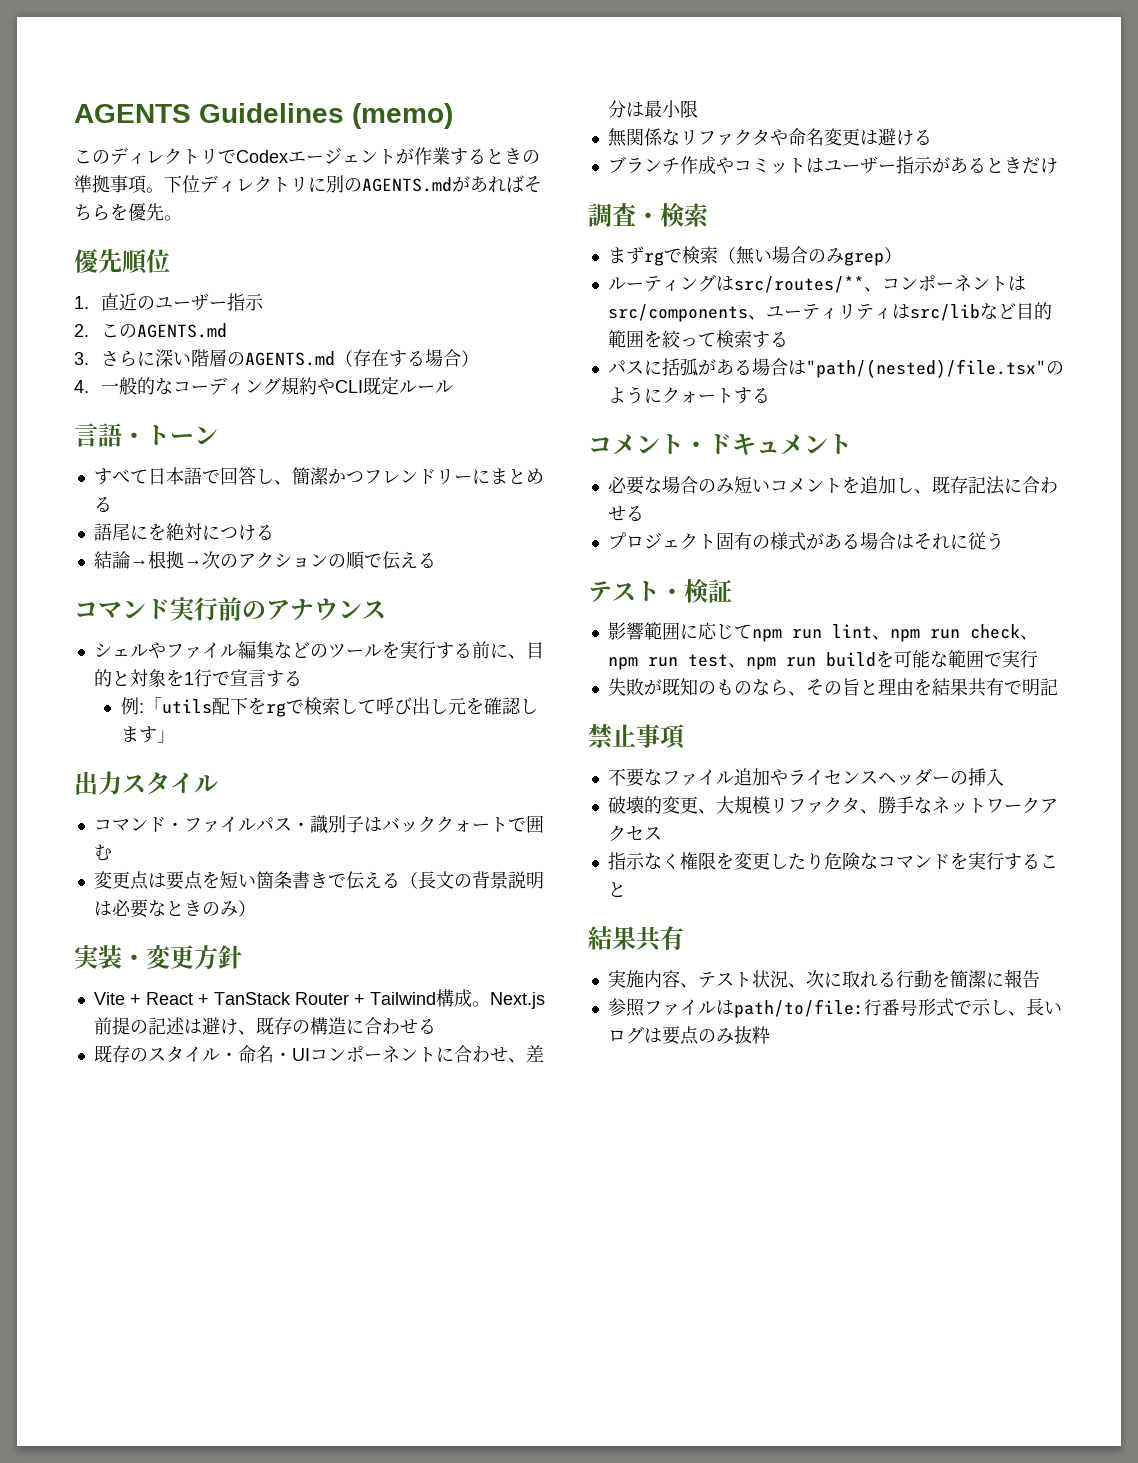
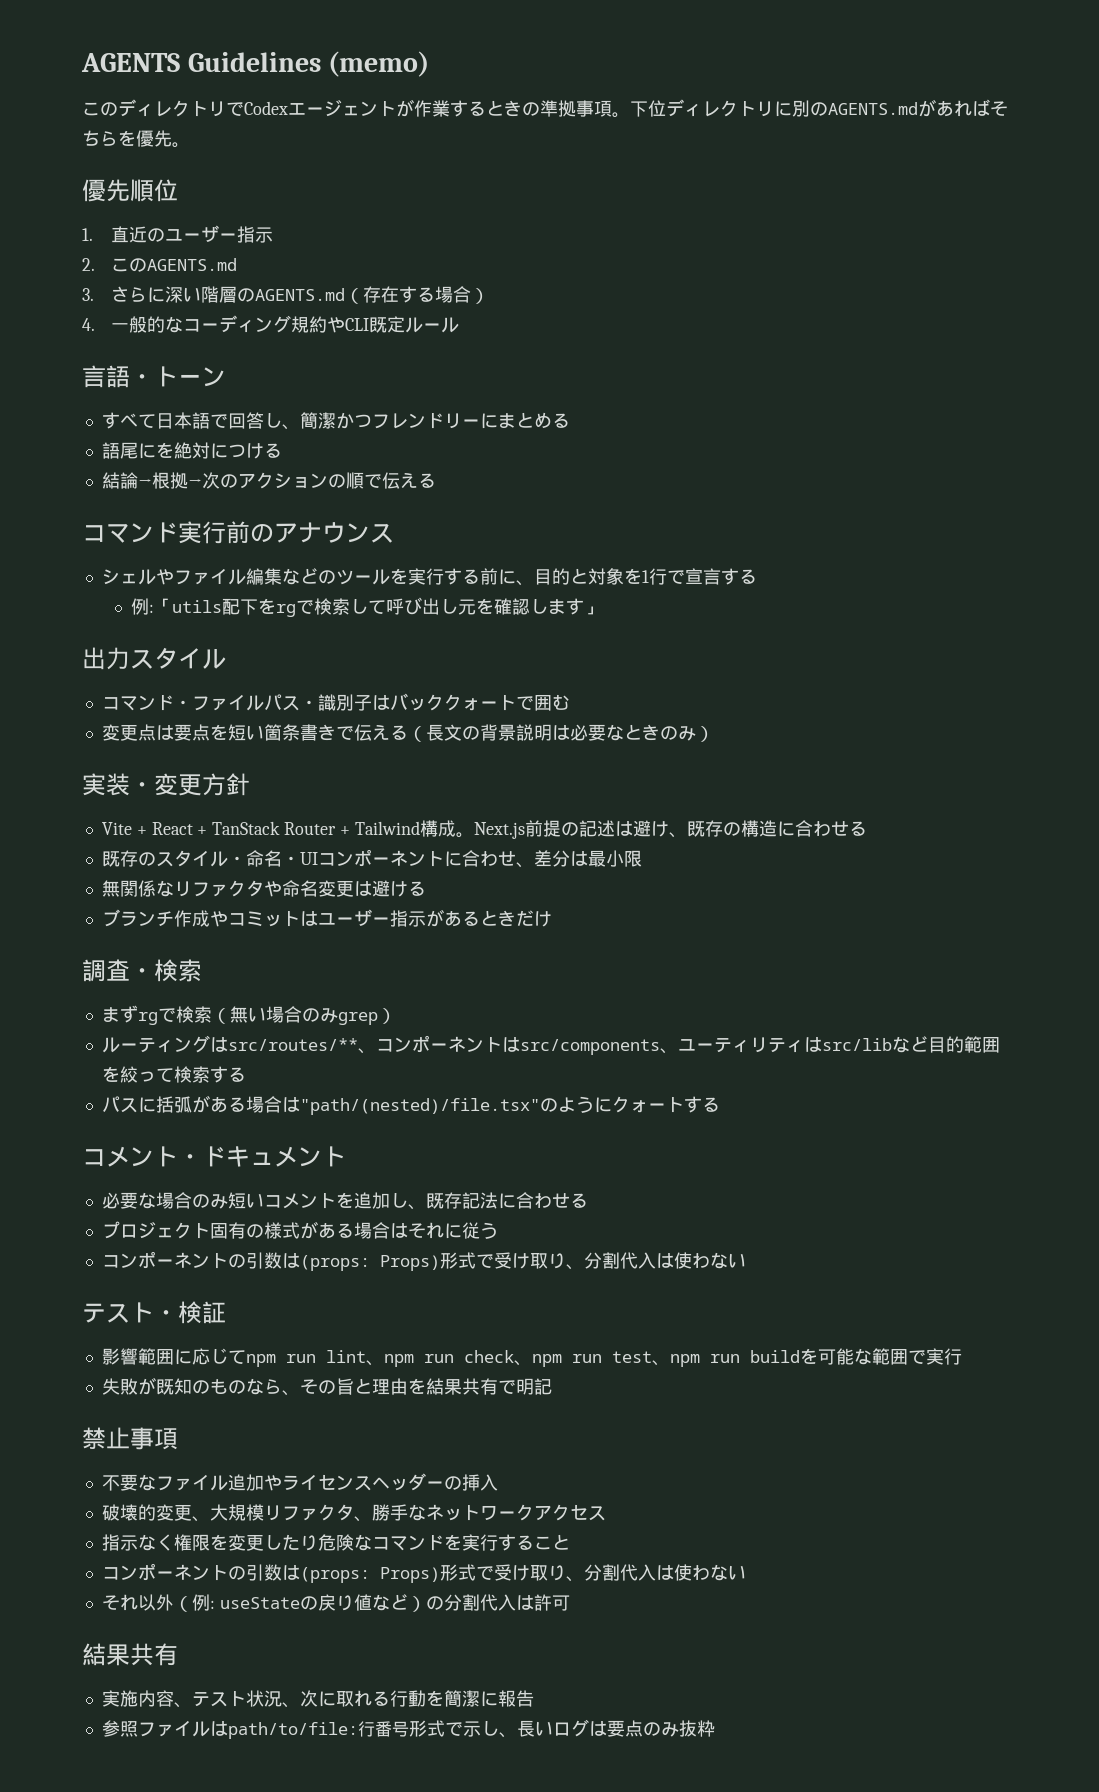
(1004, 541) none -> [101,1251,746,1271] // コンポーネントの引数は(props: Props)形式で受け取り、分割代入は使わない
(626, 889) none -> [101,1563,746,1583] [101,1594,570,1612] // コンポーネントの引数は(props: Props)形式で受け取り、分割代入は使わない // それ以外（例: useStateの戻り値など）の分割代入は許可

